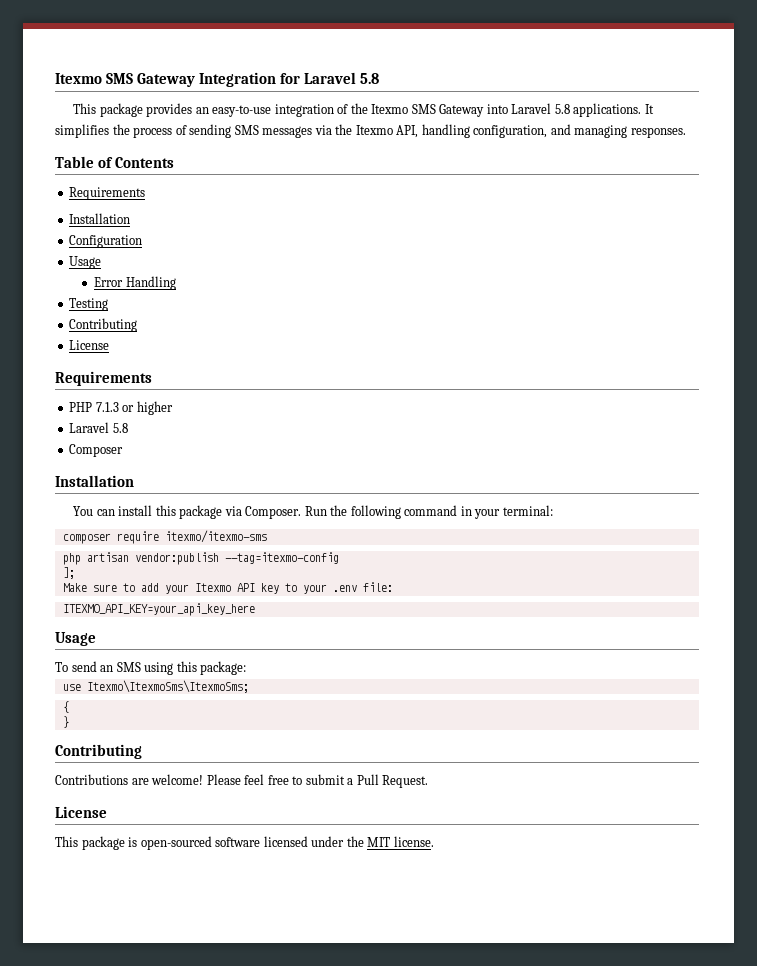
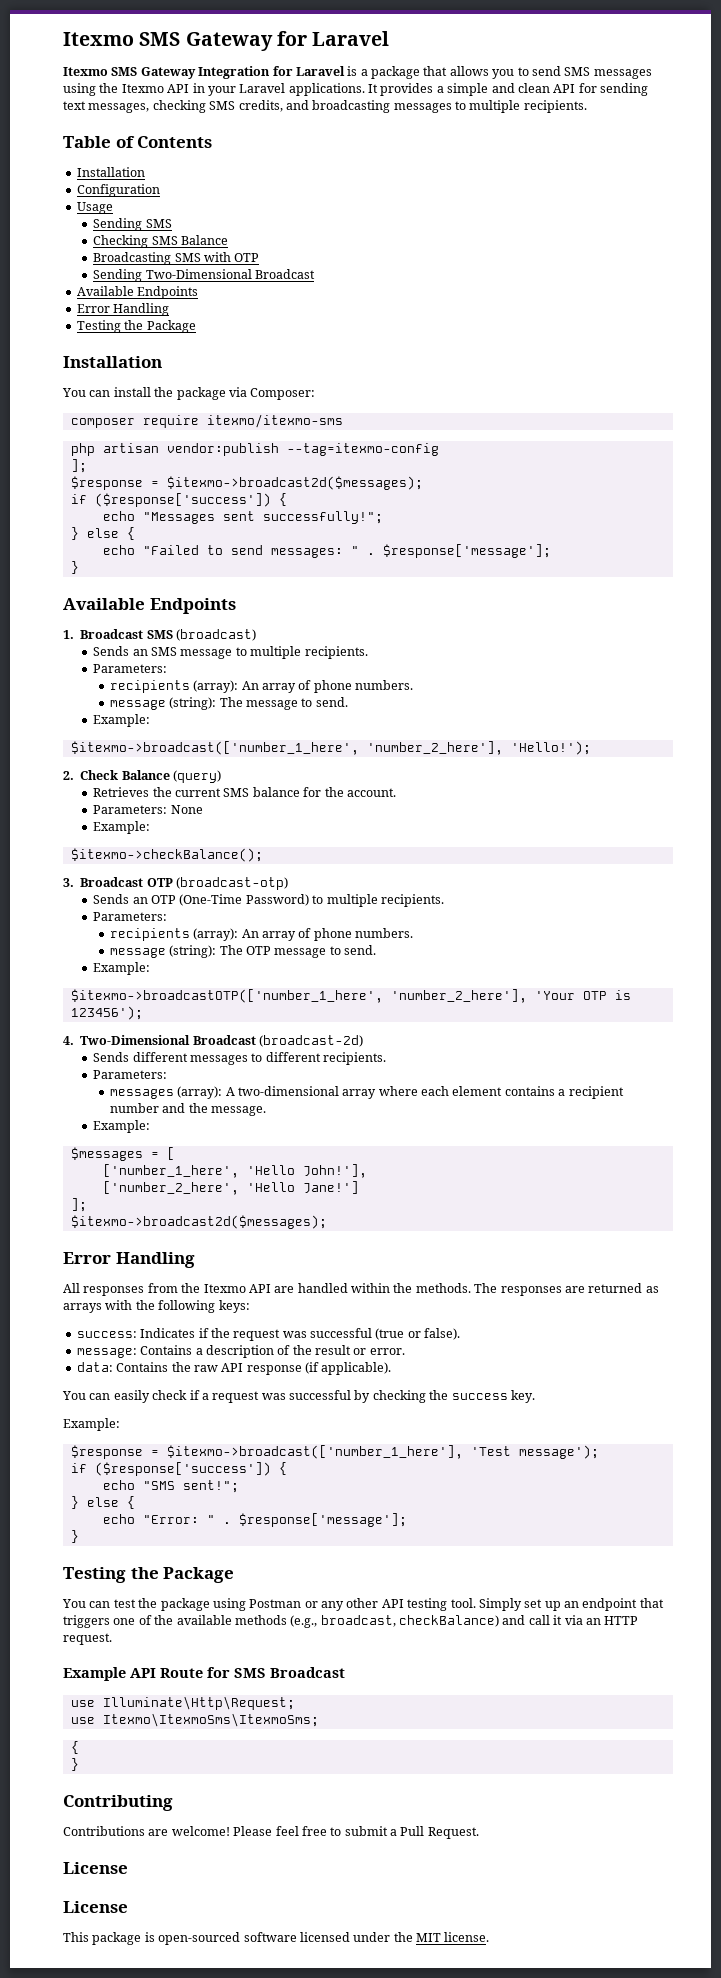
[55,72,380,87] [73,103,654,117] [55,124,686,138] Itexmo SMS Gateway Integration for Laravel 5.8 // This package provides an easy-to-use integration of the Itexmo SMS Gateway into Laravel 5.8 applications. It simplifies the process of sending SMS messages via the Itexmo API, handling configuration, and managing responses. -> [63,31,390,51] [63,66,652,79] [63,83,648,96] [63,100,587,113] Itexmo SMS Gateway for Laravel // Itexmo SMS Gateway Integration for Laravel is a package that allows you to send SMS messages using the Itexmo API in your Laravel applications. It provides a simple and clean API for sending text messages, checking SMS credits, and broadcasting messages to multiple recipients.
[69,187,146,200] // Requirements -> (213, 142) none
[94,276,176,290] [69,298,109,311] [69,318,138,332] [69,340,110,350] [55,371,152,386] [69,401,173,415] [69,422,128,433] [69,444,124,457] Error Handling // Testing // Contributing // License // Requirements // PHP 7.1.3 or higher // Laravel 5.8 // Composer -> [93,218,172,231] [93,235,229,248] [93,252,260,265] [93,269,316,282] [76,286,199,299] [76,303,170,316] [76,320,196,333] Sending SMS // Checking SMS Balance // Broadcasting SMS with OTP // Sending Two-Dimensional Broadcast // Available Endpoints // Error Handling // Testing the Package
[155,505,176,516] this -> [154,387,174,397] the
[245,505,553,519] Composer. Run the following command in your terminal: -> [250,388,316,400] Composer:
[62,582,393,594] [62,603,255,616] [55,632,96,646] [55,661,247,675] Make sure to add your Itexmo API key to your .env file: // ITEXMO_API_KEY=your_api_key_here // Usage // To send an SMS using this package: -> [70,476,423,490] [70,493,287,507] [102,511,383,524] [70,527,135,540] [102,544,551,558] [70,561,79,574] [63,598,236,614] [63,629,256,641] [93,646,368,659] [93,664,168,673] [109,680,414,693] [109,697,348,710] [93,714,151,727] [70,741,591,755] [63,770,221,783] [93,787,396,797] [93,805,203,814] [93,821,151,834] [70,848,263,862] [63,877,288,890] [93,894,444,907] [93,912,168,921] [109,928,414,941] [109,945,377,958] [93,962,151,975] [70,989,631,1003] [70,1006,143,1020] [63,1035,363,1047] [93,1052,387,1065] [93,1070,168,1079] [109,1086,624,1099] [109,1103,266,1116] [93,1120,151,1133] [70,1147,175,1161] [102,1164,367,1178] [102,1181,359,1195] [70,1198,87,1212] [70,1215,327,1229] [63,1252,195,1268] [63,1283,659,1296] [63,1300,250,1313] [76,1328,461,1341] [76,1345,405,1358] [76,1362,392,1375] [62,1390,535,1403] [63,1418,120,1431] [70,1445,599,1459] [70,1462,287,1476] [102,1480,239,1493] [70,1496,135,1509] [102,1513,407,1527] [70,1530,79,1543] [63,1567,235,1583] [62,1598,664,1611] [63,1615,639,1628] [63,1633,112,1645] [63,1667,345,1681] [70,1696,295,1710] $response = $itexmo->broadcast2d($messages); // if ($response['success']) { // echo "Messages sent successfully!"; // } else { // echo "Failed to send messages: " . $response['message']; // } // Available Endpoints // 1. Broadcast SMS (broadcast) // Sends an SMS message to multiple recipients. // Parameters: // recipients (array): An array of phone numbers. // message (string): The message to send. // Example: // $itexmo->broadcast(['number_1_here', 'number_2_here'], 'Hello!'); // 2. Check Balance (query) // Retrieves the current SMS balance for the account. // Parameters: None // Example: // $itexmo->checkBalance(); // 3. Broadcast OTP (broadcast-otp) // Sends an OTP (One-Time Password) to multiple recipients. // Parameters: // recipients (array): An array of phone numbers. // message (string): The OTP message to send. // Example: // $itexmo->broadcastOTP(['number_1_here', 'number_2_here'], 'Your OTP is 123456'); // 4. Two-Dimensional Broadcast (broadcast-2d) // Sends different messages to different recipients. // Parameters: // messages (array): A two-dimensional array where each element contains a recipient number and the message. // Example: // $messages = [ // ['number_1_here', 'Hello John!'], // ['number_2_here', 'Hello Jane!'] // ]; // $itexmo->broadcast2d($messages); // Error Handling // All responses from the Itexmo API are handled within the methods. The responses are returned as arrays with the following keys: // success: Indicates if the request was successful (true or false). // message: Contains a description of the result or error. // data: Contains the raw API response (if applicable). // You can easily check if a request was successful by checking the success key. // Example: // $response = $itexmo->broadcast(['number_1_here'], 'Test message'); // if ($response['success']) { // echo "SMS sent!"; // } else { // echo "Error: " . $response['message']; // } // Testing the Package // You can test the package using Postman or any other API testing tool. Simply set up an endpoint that triggers one of the available methods (e.g., broadcast, checkBalance) and call it via an HTTP request. // Example API Route for SMS Broadcast // use Illuminate\Http\Request;
(107, 812) none -> [63,1901,128,1913] // License

